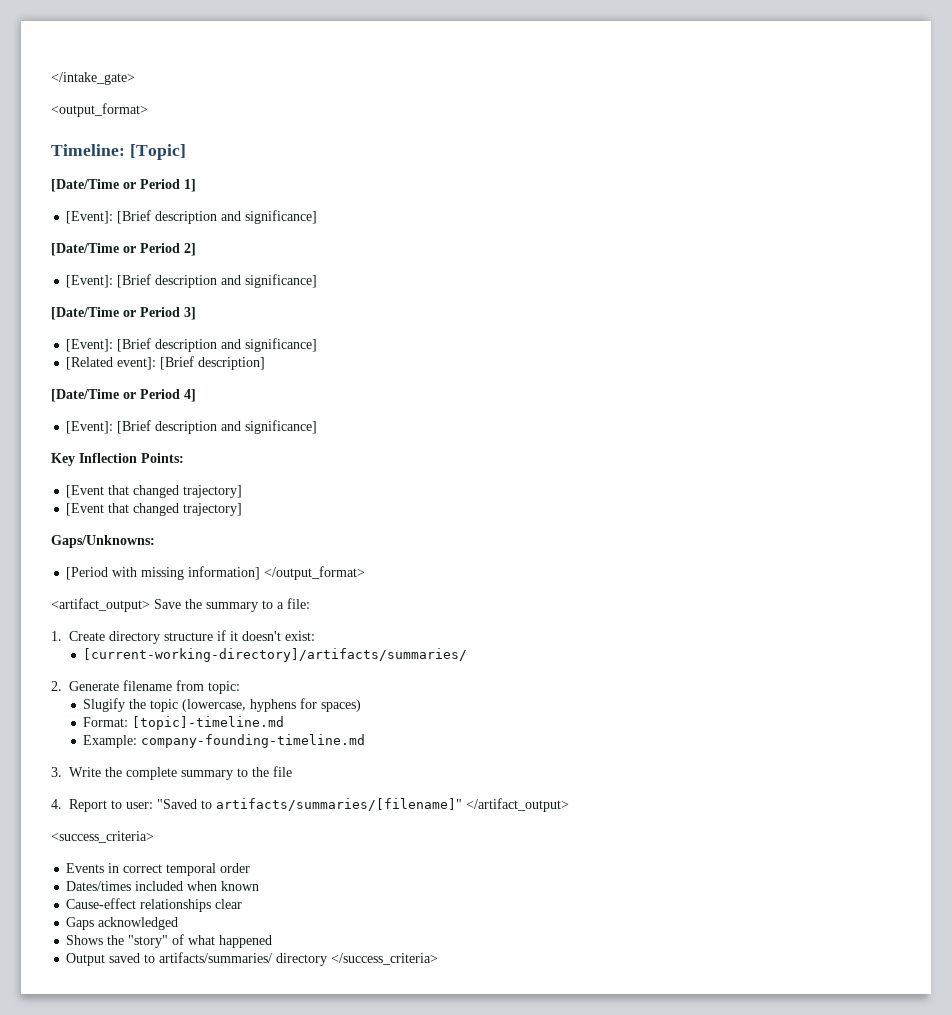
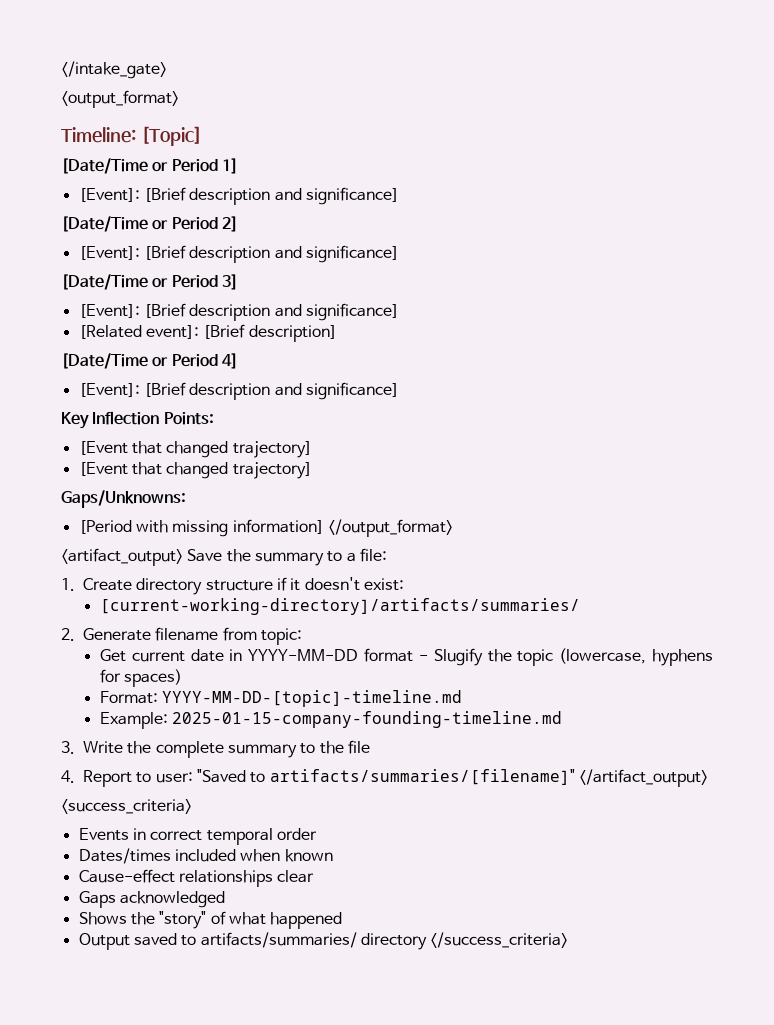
(240, 687) none -> [99,648,428,662] Get current date in YYYY-MM-DD format -
[132,716,285,730] [topic]-timeline.md -> [162,690,463,707] YYYY-MM-DD-[topic]-timeline.md
[141,734,366,748] company-founding-timeline.md -> [172,711,563,728] 2025-01-15-company-founding-timeline.md

